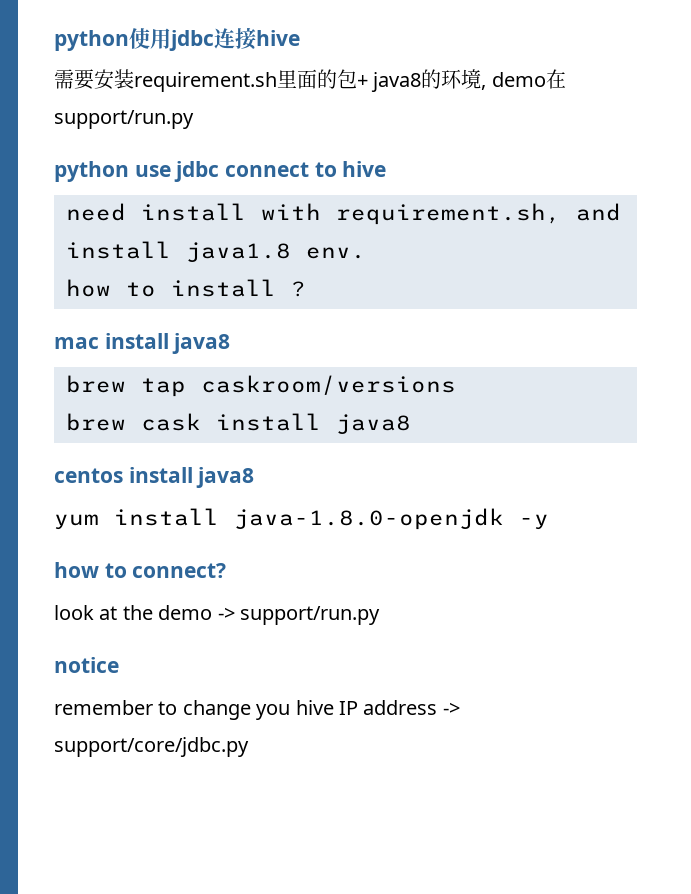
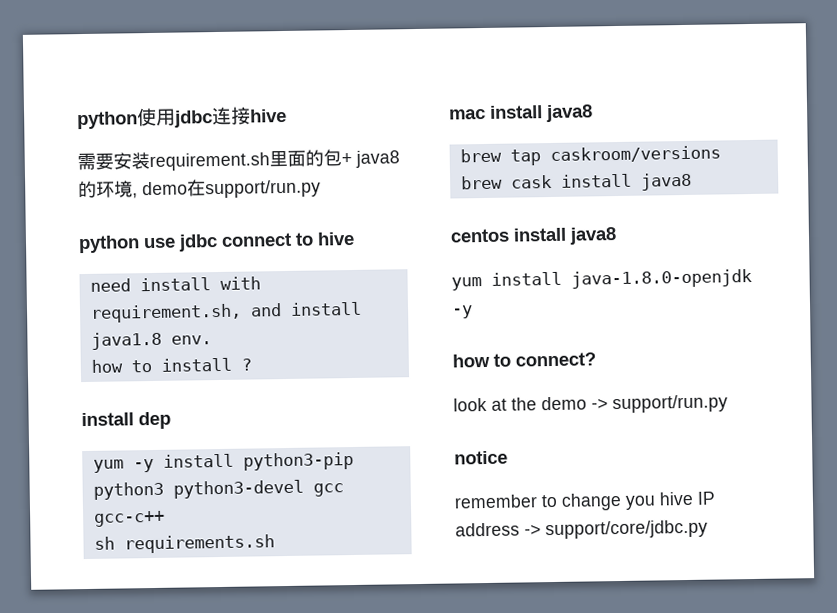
(306, 289) none -> [81,411,171,430] [92,451,354,473] [92,479,344,500] [93,510,165,527] [93,534,275,554] // install dep // yum -y install python3-pip python3 python3-devel gcc gcc-c++ // sh requirements.sh

